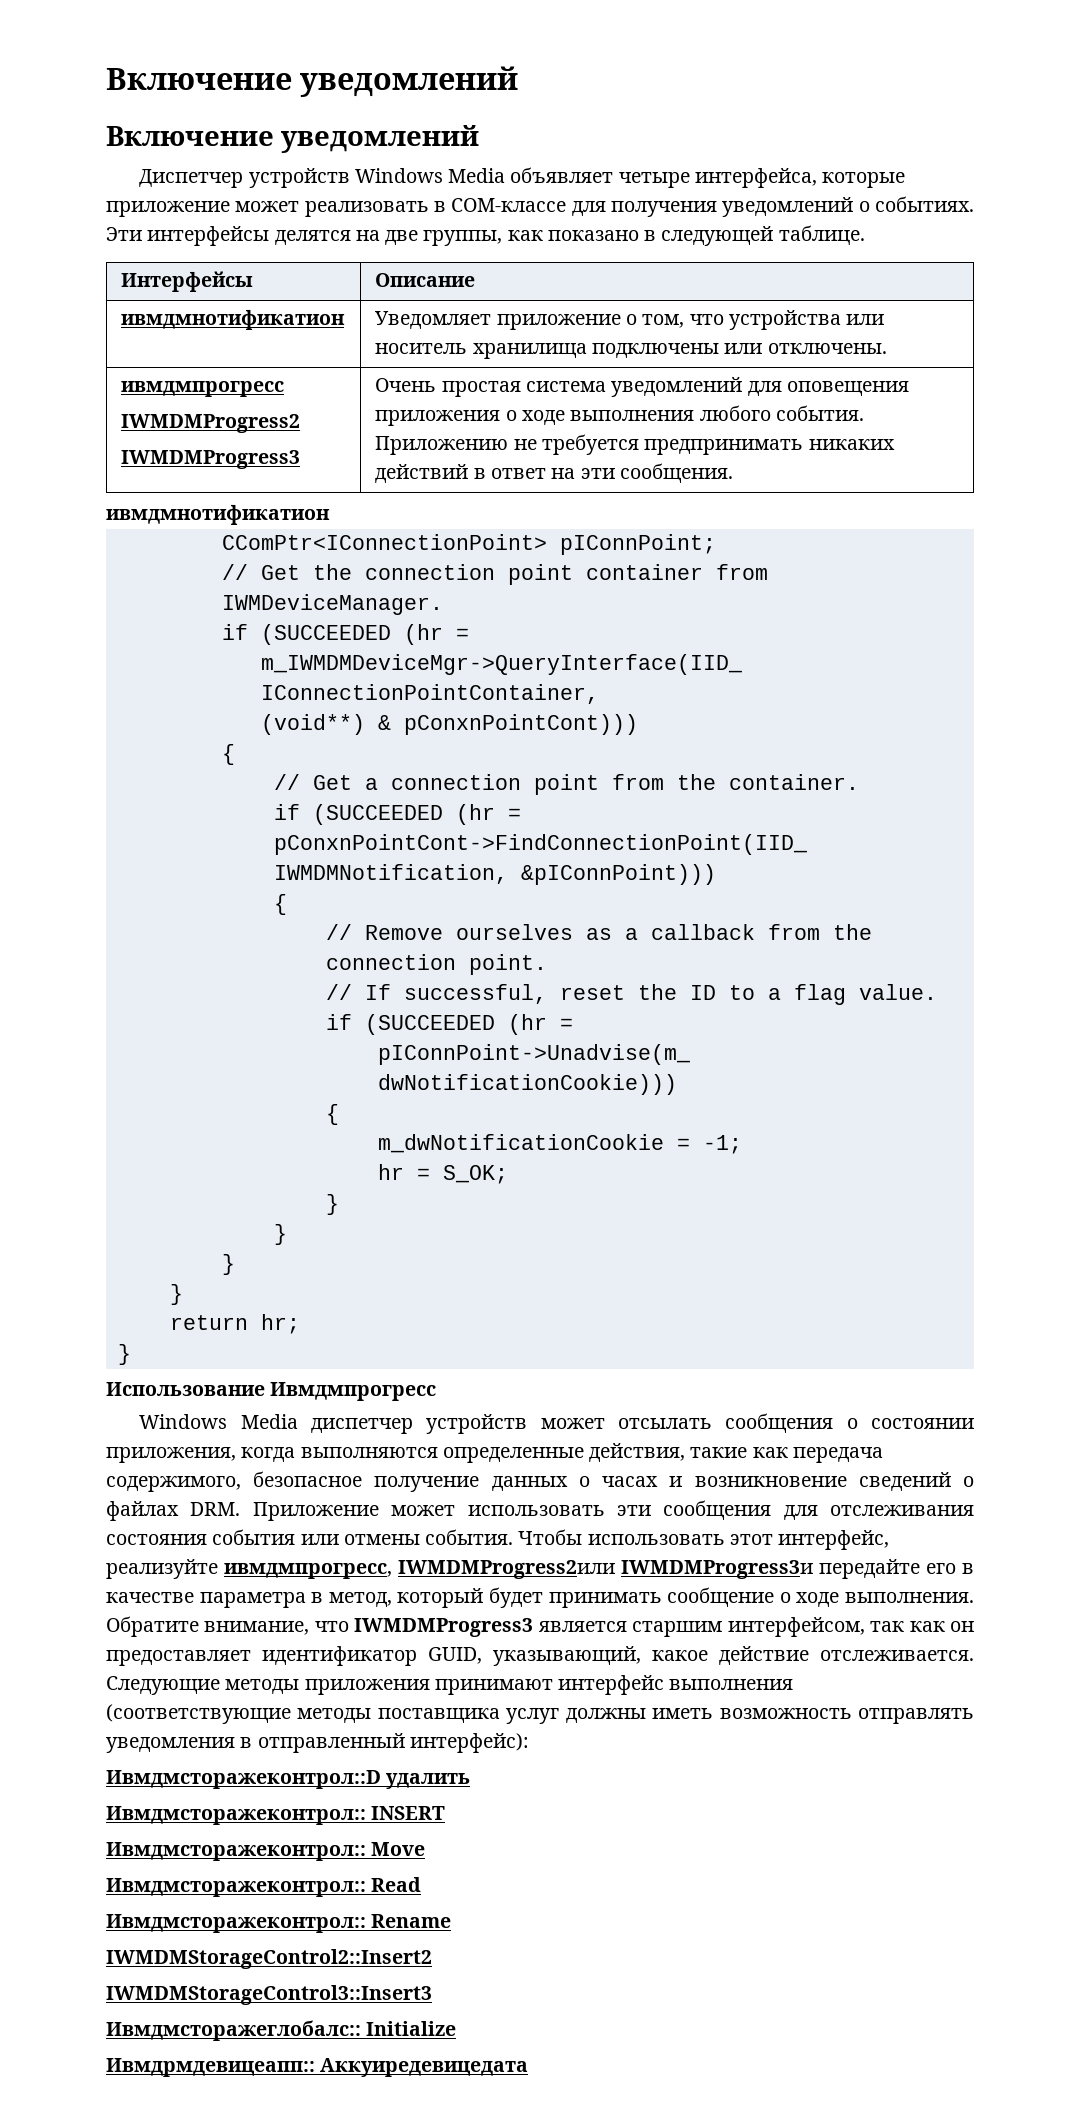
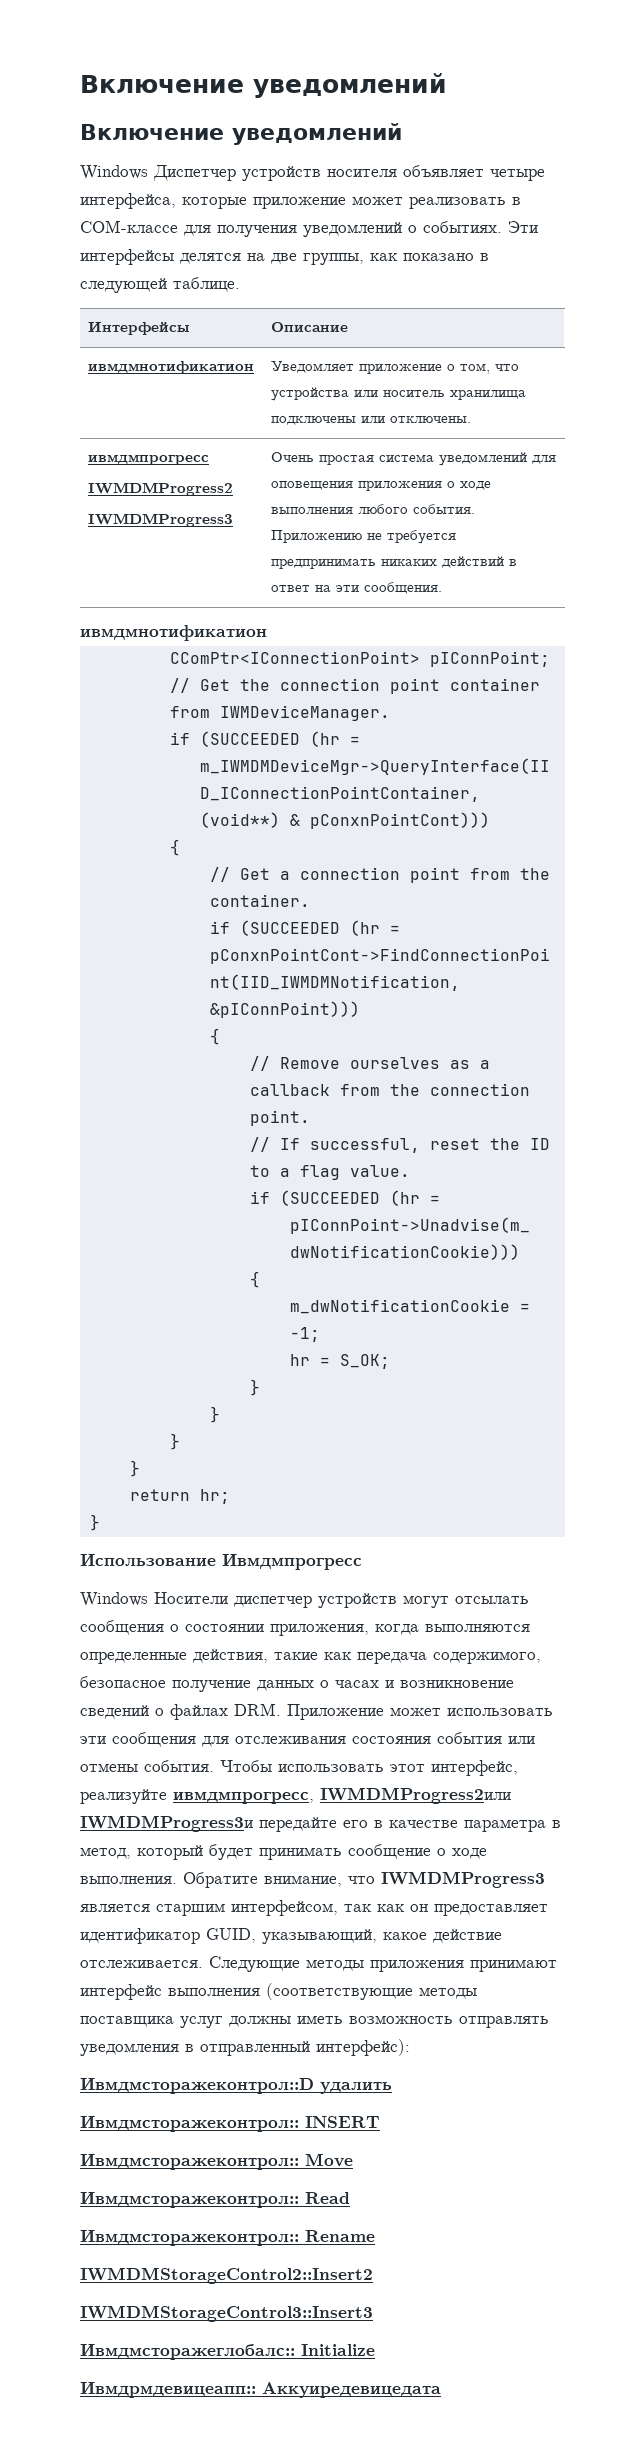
(480, 139) none -> [80,165,148,180] Windows
[354,168,506,183] Windows Media -> [327,169,397,177] носителя
[240,1414,298,1429] Media -> [154,1592,228,1604] Носители
[540,1418,605,1429] может -> [403,1595,449,1608] могут

